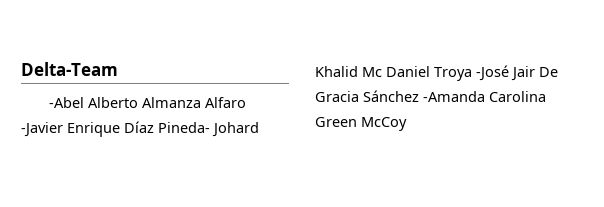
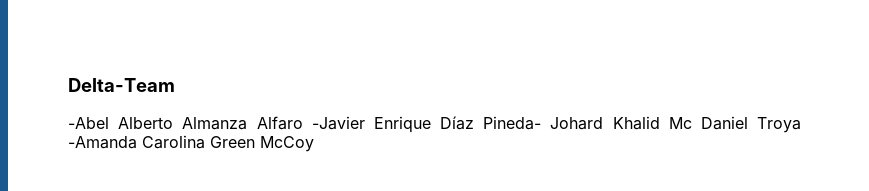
[476,65,558,81] [315,90,419,102] -José Jair De Gracia Sánchez -> (801, 125) none

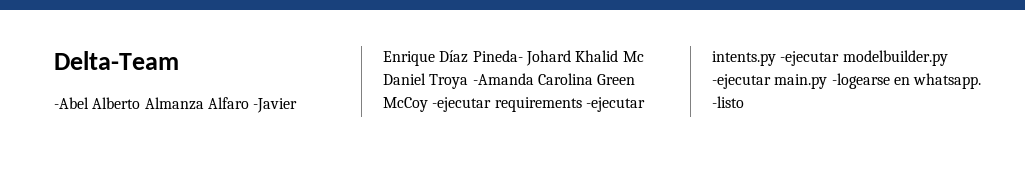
(314, 144) none -> [432,97,645,112] [712,50,948,66] [712,73,982,89] [712,96,744,108] -ejecutar requirements -ejecutar intents.py -ejecutar modelbuilder.py -ejecutar main.py -logearse en whatsapp. -listo

